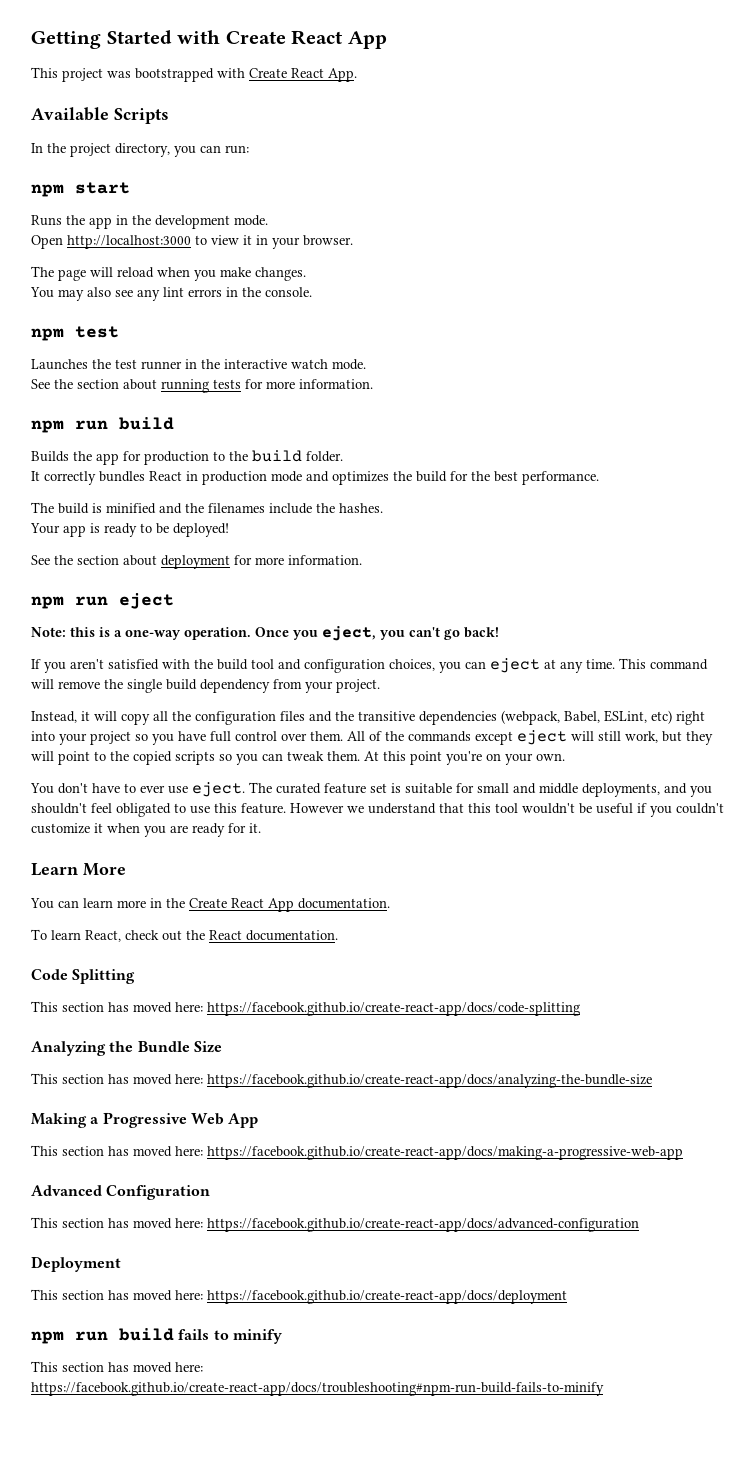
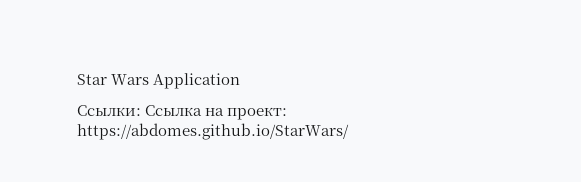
[31,30,387,49] [31,67,357,82] [31,107,169,124] [31,143,249,157] [31,182,130,197] [31,215,268,229] [31,235,353,249] [31,266,306,281] [30,287,312,301] [31,326,119,341] [31,359,366,370] [31,379,373,393] [31,417,174,433] [31,450,343,465] [31,471,599,485] [31,502,383,514] [30,523,229,537] [31,555,362,569] [31,593,174,609] [31,626,499,641] [31,658,708,673] [31,679,380,693] [31,710,705,725] [31,730,713,745] [31,751,565,765] [30,782,712,797] [31,803,724,817] [31,823,261,837] [31,863,126,876] [30,898,390,912] [31,929,338,942] [31,969,136,984] [31,1001,580,1016] [31,1041,222,1056] [31,1073,652,1088] [31,1112,259,1128] [31,1145,683,1160] [31,1185,211,1200] [31,1217,639,1232] [31,1256,121,1272] [31,1289,567,1304] [31,1328,282,1344] [31,1361,203,1373] [31,1382,604,1396] Getting Started with Create React App // This project was bootstrapped with Create React App. // Available Scripts // In the project directory, you can run: // npm start // Runs the app in the development mode. // Open http://localhost:3000 to view it in your browser. // The page will reload when you make changes. // You may also see any lint errors in the console. // npm test // Launches the test runner in the interactive watch mode. // See the section about running tests for more information. // npm run build // Builds the app for production to the build folder. // It correctly bundles React in production mode and optimizes the build for the best performance. // The build is minified and the filenames include the hashes. // Your app is ready to be deployed! // See the section about deployment for more information. // npm run eject // Note: this is a one-way operation. Once you eject, you can't go back! // If you aren't satisfied with the build tool and configuration choices, you can eject at any time. This command will remove the single build dependency from your project. // Instead, it will copy all the configuration files and the transitive dependencies (webpack, Babel, ESLint, etc) right into your project so you have full control over them. All of the commands except eject will still work, but they will point to the copied scripts so you can tweak them. At this point you're on your own. // You don't have to ever use eject. The curated feature set is suitable for small and middle deployments, and you shouldn't feel obligated to use this feature. However we understand that this tool wouldn't be useful if you couldn't customize it when you are ready for it. // Learn More // You can learn more in the Create React App documentation. // To learn React, check out the React documentation. // Code Splitting // This section has moved here: https://facebook.github.io/create-react-app/docs/code-splitting // Analyzing the Bundle Size // This section has moved here: https://facebook.github.io/create-react-app/docs/analyzing-the-bundle-size // Making a Progressive Web App // This section has moved here: https://facebook.github.io/create-react-app/docs/making-a-progressive-web-app // Advanced Configuration // This section has moved here: https://facebook.github.io/create-react-app/docs/advanced-configuration // Deployment // This section has moved here: https://facebook.github.io/create-react-app/docs/deployment // npm run build fails to minify // This section has moved here: https://facebook.github.io/create-react-app/docs/troubleshooting#npm-run-build-fails-to-minify -> [77,73,241,89] [77,105,288,120] [77,123,349,140] Star Wars Application // Ссылки: Ссылка на проект: https://abdomes.github.io/StarWars/

